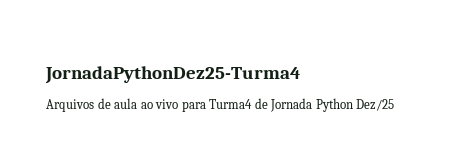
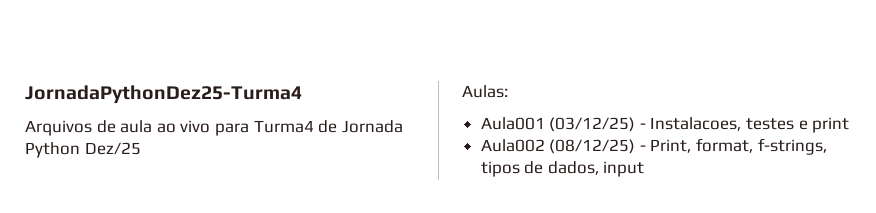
(395, 105) none -> [462,85,508,98] [480,117,850,133] [480,138,827,155] [480,161,645,177] // Aulas: // Aula001 (03/12/25) - Instalacoes, testes e print // Aula002 (08/12/25) - Print, format, f-strings, tipos de dados, input

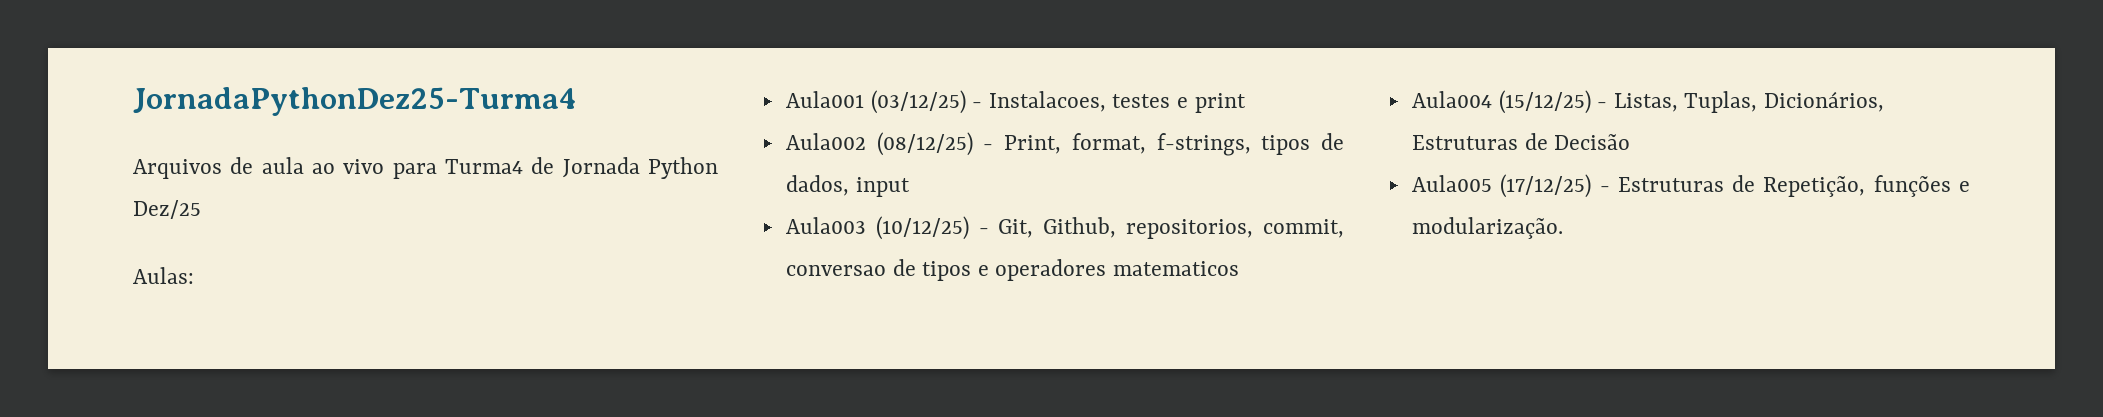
(645, 169) none -> [785,216,1344,240] [785,259,1240,281] [1411,90,1885,114] [1411,133,1631,150] [1411,174,1970,198] [1411,217,1563,239] // Aula003 (10/12/25) - Git, Github, repositorios, commit, conversao de tipos e operadores matematicos // Aula004 (15/12/25) - Listas, Tuplas, Dicionários, Estruturas de Decisão // Aula005 (17/12/25) - Estruturas de Repetição, funções e modularização.

